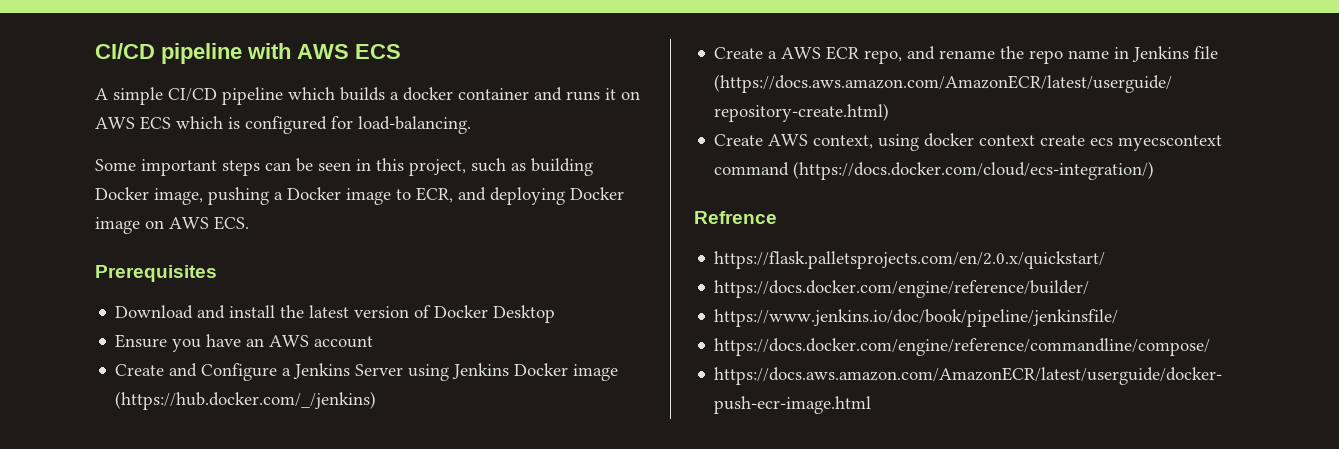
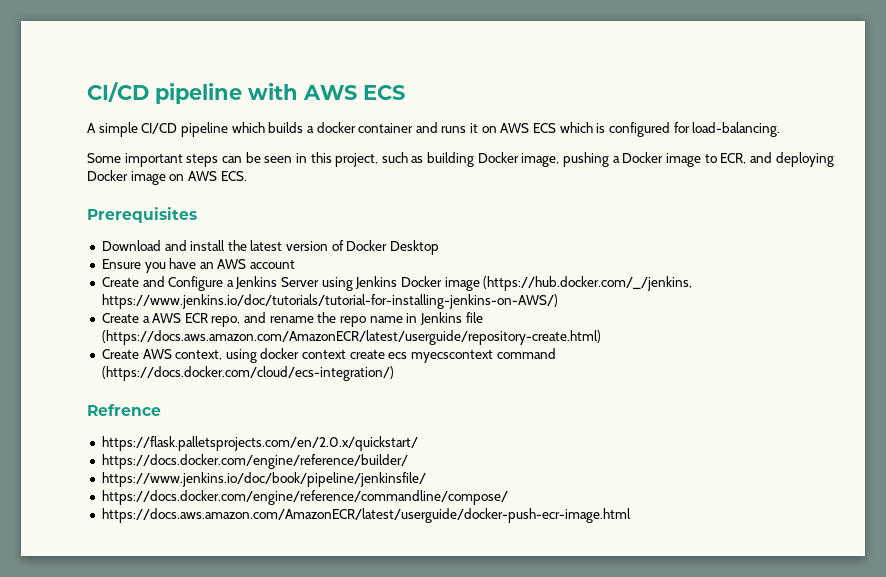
[115,391,377,410] (https://hub.docker.com/_/jenkins) -> [483,276,693,291] [101,294,558,309] (https://hub.docker.com/_/jenkins, https://www.jenkins.io/doc/tutorials/tutorial-for-installing-jenkins-on-AWS/)

